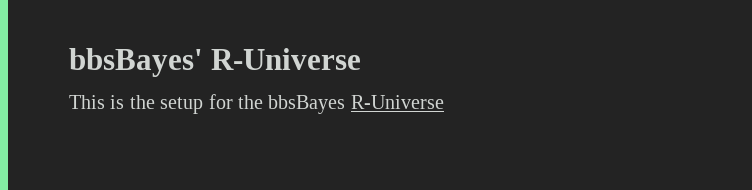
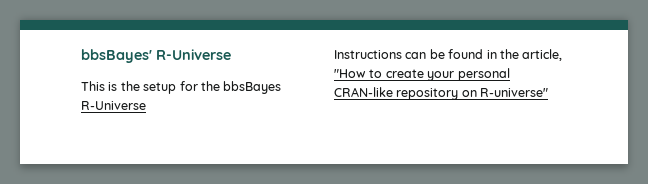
(444, 102) none -> [334,49,563,61] [334,68,510,81] [334,87,549,100] // Instructions can be found in the article, "How to create your personal CRAN-like repository on R-universe"

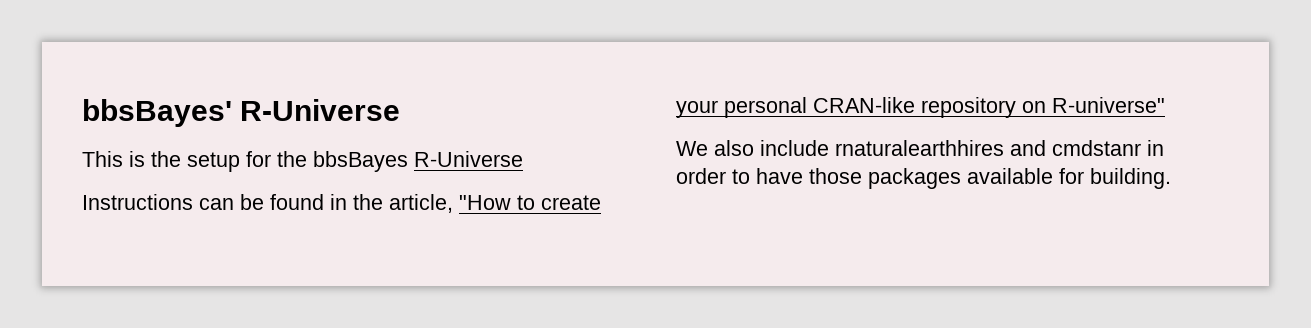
(549, 92) none -> [676,140,1164,156] [676,168,1171,189] // We also include rnaturalearthhires and cmdstanr in order to have those packages available for building.

